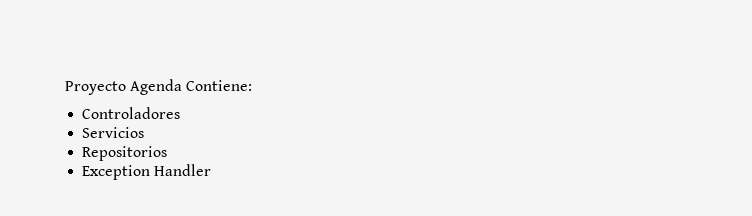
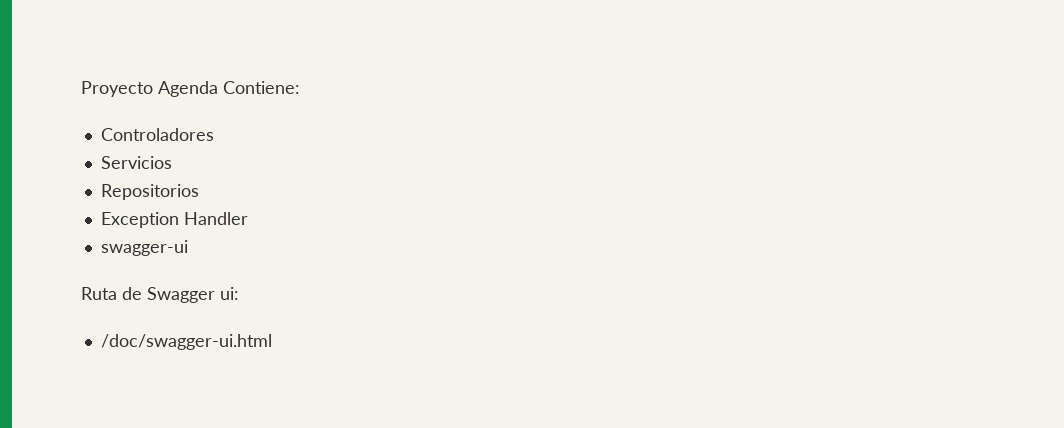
(212, 170) none -> [100,240,188,256] [81,287,239,303] [100,334,272,350] // swagger-ui // Ruta de Swagger ui: // /doc/swagger-ui.html

